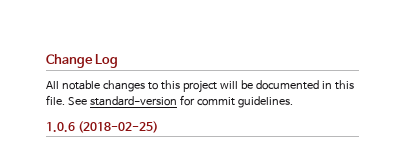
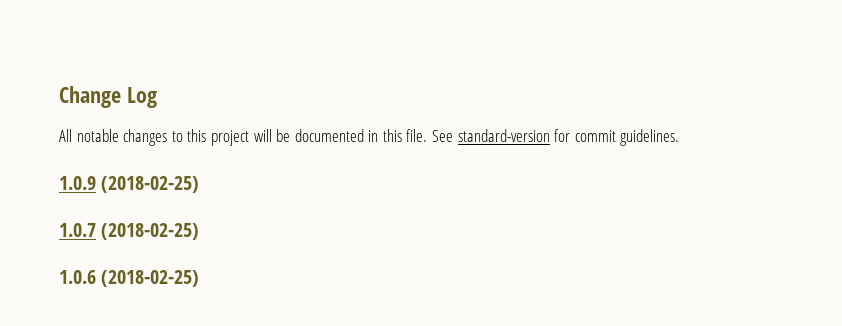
(293, 102) none -> [59,176,200,193] [59,223,200,240] // 1.0.9 (2018-02-25) // 1.0.7 (2018-02-25)

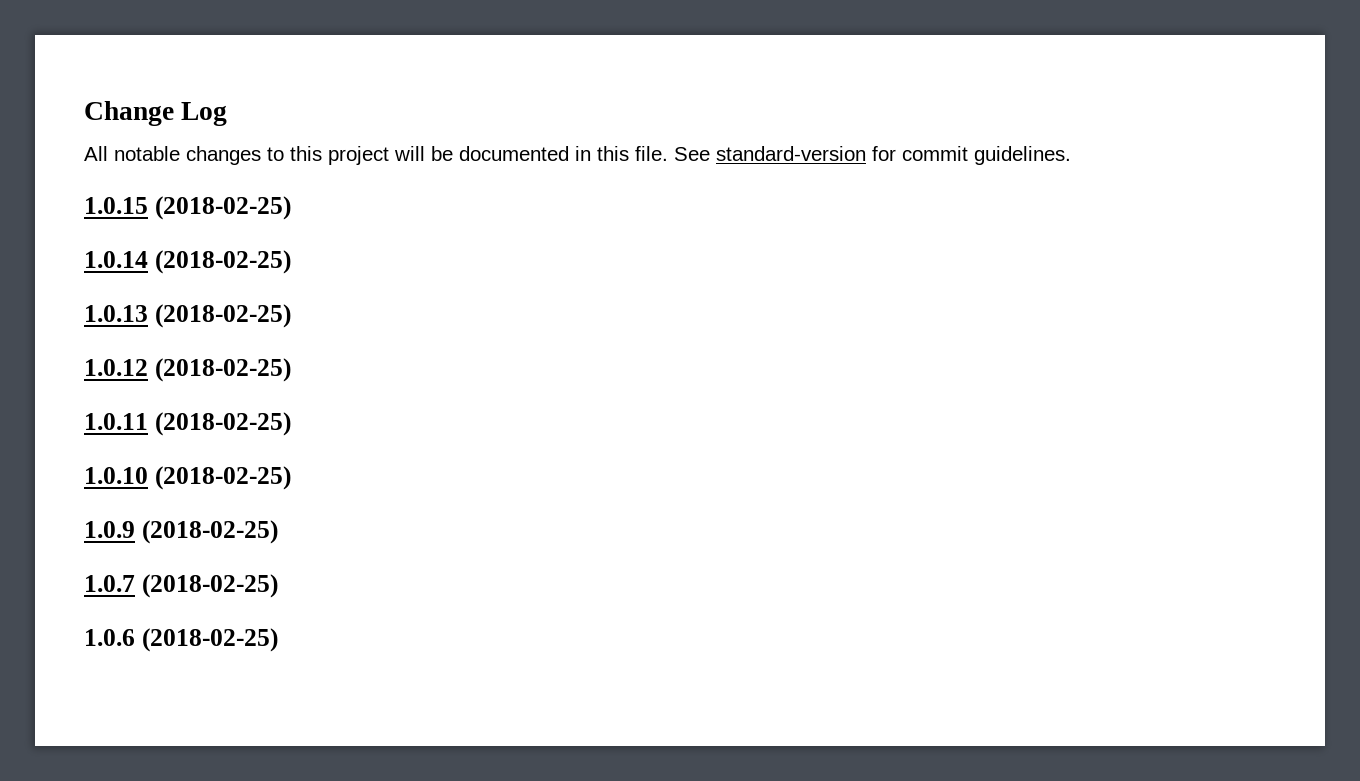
(680, 137) none -> [84,196,291,220] [84,250,291,274] [84,304,291,328] [84,358,291,382] [84,412,291,436] [84,466,291,490] // 1.0.15 (2018-02-25) // 1.0.14 (2018-02-25) // 1.0.13 (2018-02-25) // 1.0.12 (2018-02-25) // 1.0.11 (2018-02-25) // 1.0.10 (2018-02-25)

